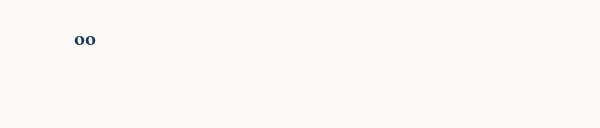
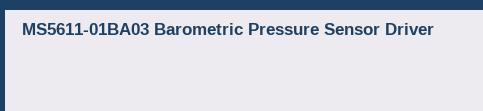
[74,36,96,45] oo -> [22,23,434,35] MS5611-01BA03 Barometric Pressure Sensor Driver

